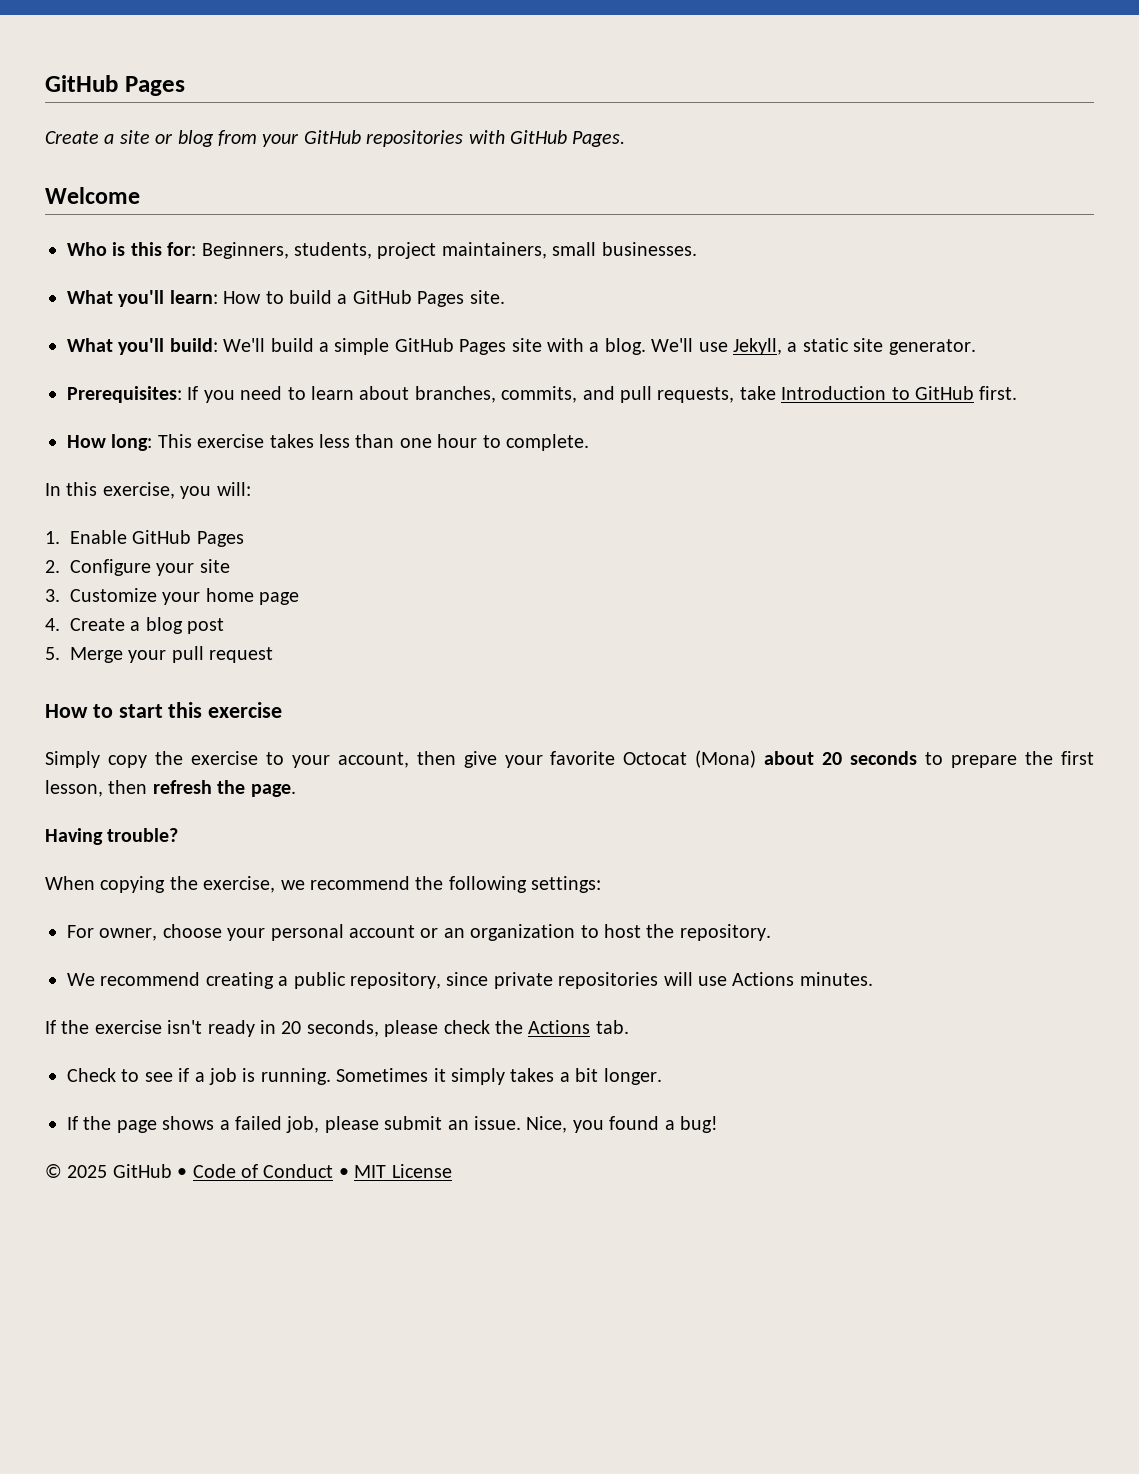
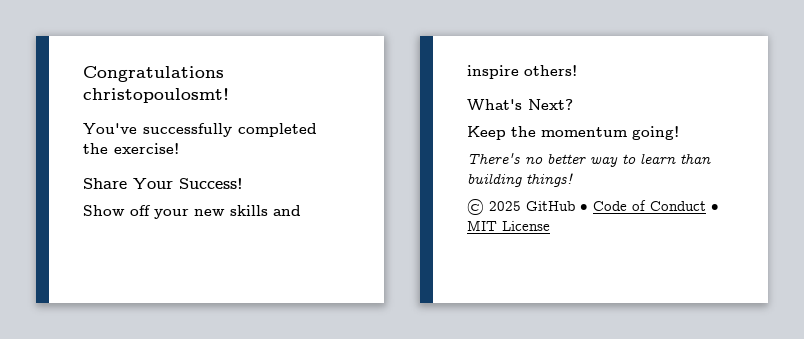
[45,75,185,96] [45,130,626,147] [45,187,140,204] [67,242,697,259] [67,290,505,307] [67,338,976,355] [67,386,1018,403] [67,434,589,451] [45,482,251,499] [45,530,244,547] [45,559,230,576] [45,588,300,605] [45,617,225,634] [45,646,274,663] [45,702,283,718] [45,750,1094,768] [45,780,296,797] [45,828,179,845] [45,876,602,893] [67,924,771,941] [67,972,873,989] [45,1020,629,1037] [67,1068,662,1085] [67,1116,718,1133] GitHub Pages // Create a site or blog from your GitHub repositories with GitHub Pages. // Welcome // Who is this for: Beginners, students, project maintainers, small businesses. // What you'll learn: How to build a GitHub Pages site. // What you'll build: We'll build a simple GitHub Pages site with a blog. We'll use Jekyll, a static site generator. // Prerequisites: If you need to learn about branches, commits, and pull requests, take Introduction to GitHub first. // How long: This exercise takes less than one hour to complete. // In this exercise, you will: // 1. Enable GitHub Pages // 2. Configure your site // 3. Customize your home page // 4. Create a blog post // 5. Merge your pull request // How to start this exercise // Simply copy the exercise to your account, then give your favorite Octocat (Mona) about 20 seconds to prepare the first lesson, then refresh the page. // Having trouble? // When copying the exercise, we recommend the following settings: // For owner, choose your personal account or an organization to host the repository. // We recommend creating a public repository, since private repositories will use Actions minutes. // If the exercise isn't ready in 20 seconds, please check the Actions tab. // Check to see if a job is running. Sometimes it simply takes a bit longer. // If the page shows a failed job, please submit an issue. Nice, you found a bug! -> [83,66,224,82] [83,88,229,103] [83,123,317,137] [83,143,179,154] [83,178,243,189] [83,205,301,219] [467,65,577,79] [467,99,573,111] [467,126,679,140] [467,153,711,167] [467,173,573,187] Congratulations christopoulosmt! // You've successfully completed the exercise! // Share Your Success! // Show off your new skills and inspire others! // What's Next? // Keep the momentum going! // There's no better way to learn than building things!

